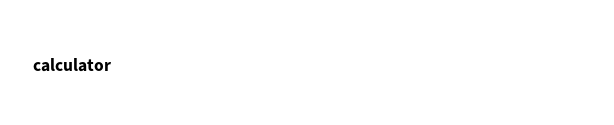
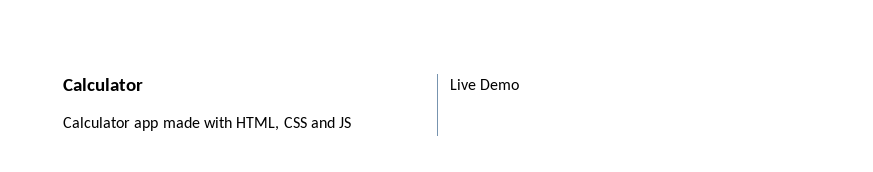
[33,58,111,72] calculator -> [63,78,143,91] [63,117,352,131] [450,79,520,90] Calculator // Calculator app made with HTML, CSS and JS // Live Demo

